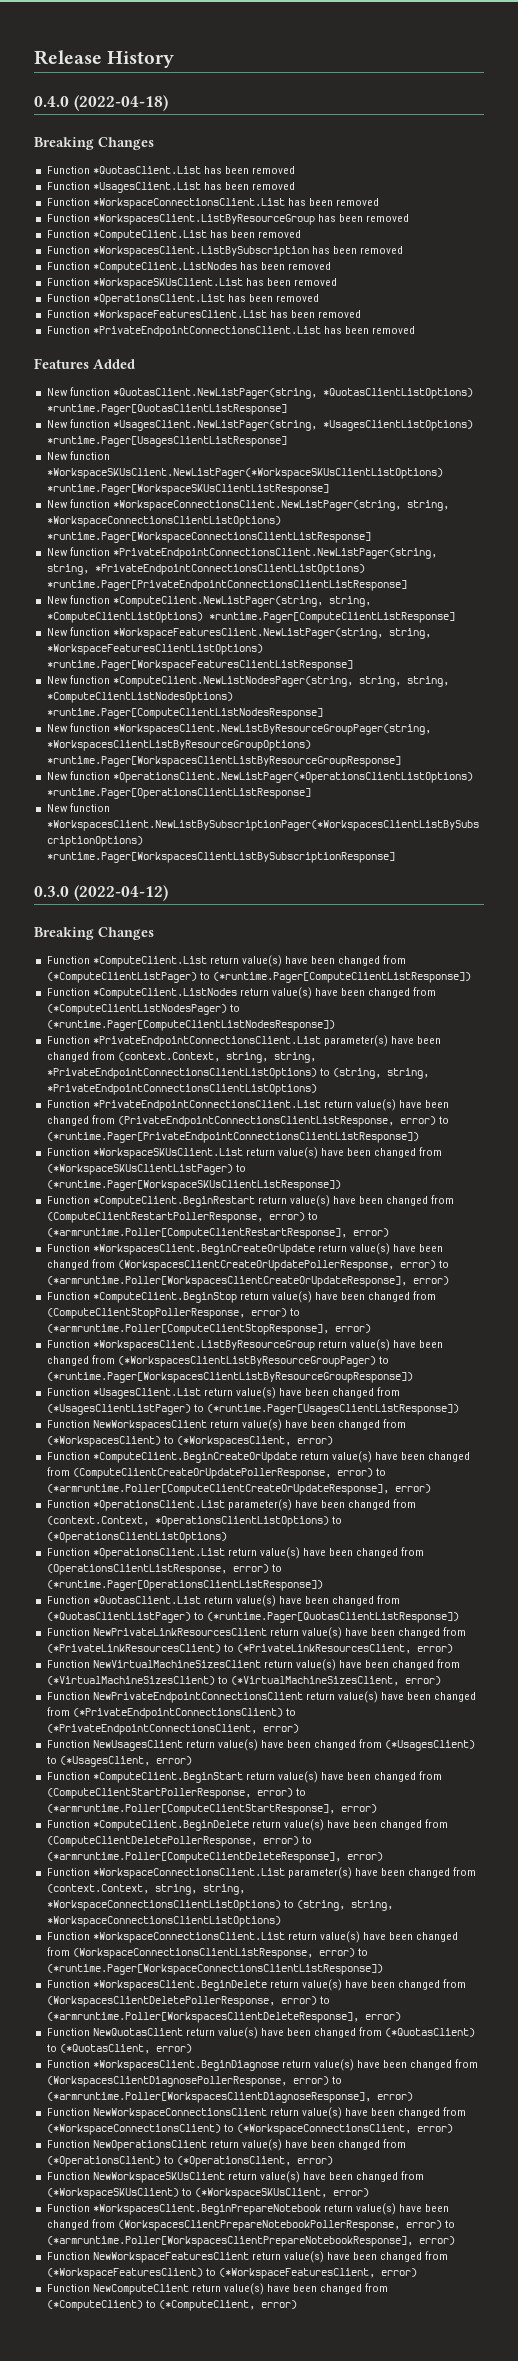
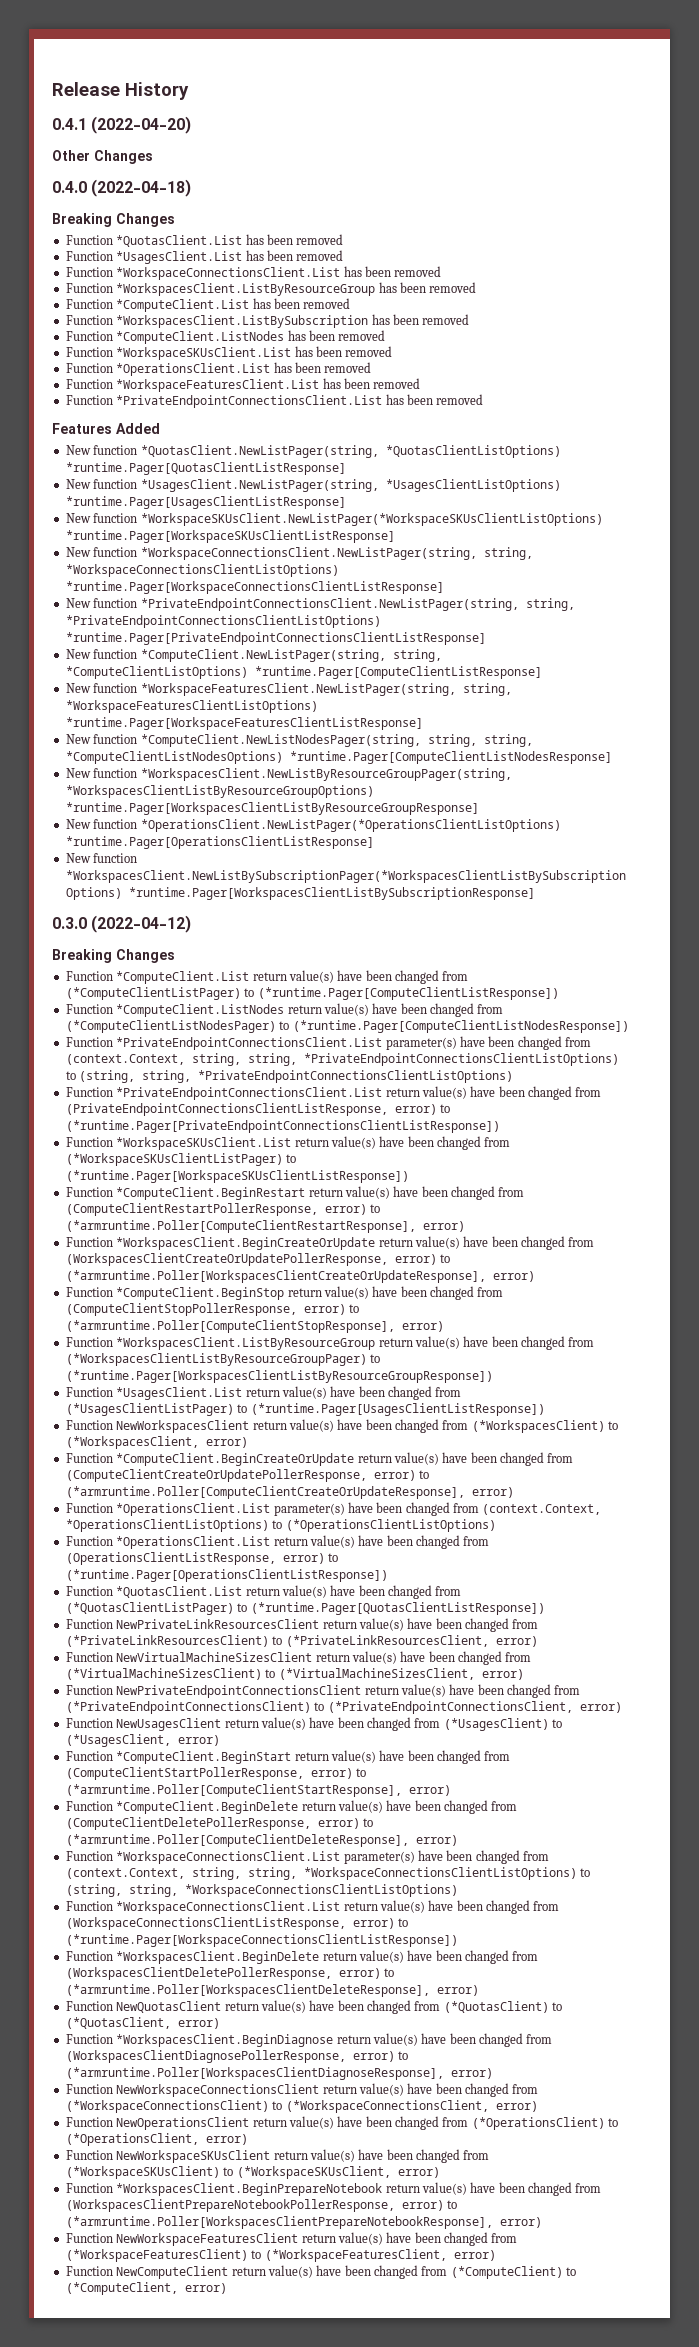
(175, 59) none -> [52,116,192,134] [52,150,153,164] // 0.4.1 (2022-04-20) // Other Changes

